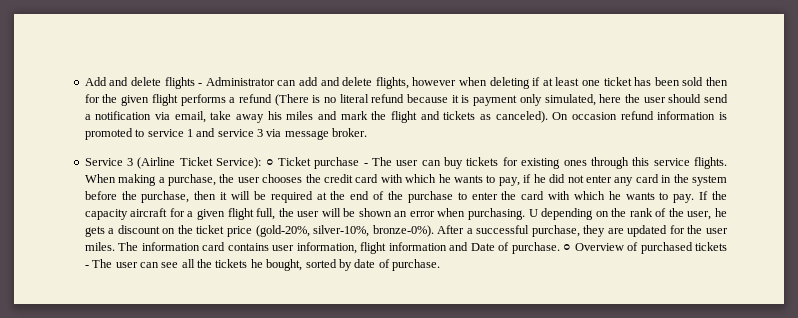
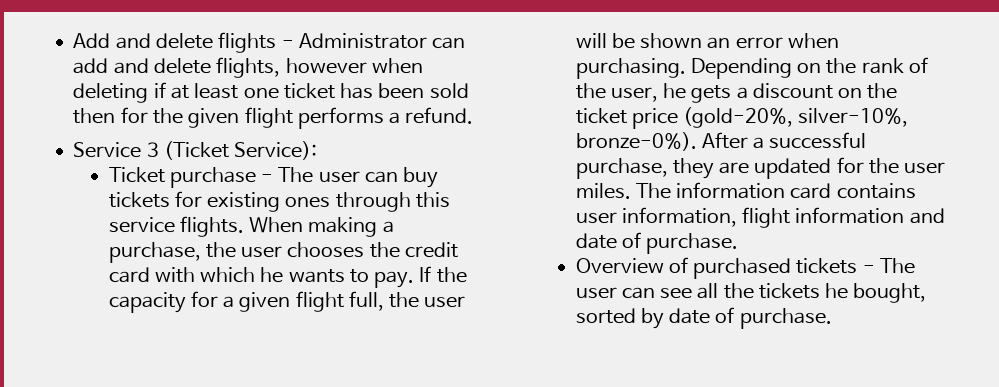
[238,94,729,106] [84,111,728,123] [84,128,368,140] refund (There is no literal refund because it is payment only simulated, here the user should send a notification via email, take away his miles and mark the flight and tickets as canceled). On occasion refund information is promoted to service 1 and service 3 via message broker. -> [405,107,474,124] refund.
[137,157,213,169] (Airline Ticket -> [163,141,229,160] (Ticket
[265,159,274,166] ○ -> (318, 150) //
[498,174,728,186] [84,191,669,203] pay, if he did not enter any card in the system before the purchase, then it will be required at the end of the purchase to enter the card with which he wants to -> (369, 276) none
[130,208,168,217] aircraft -> (186, 302) none
[528,208,594,220] U depending -> [690,58,792,79] Depending
[470,242,572,254] Date of purchase. ○ -> [575,232,739,254] date of purchase. //

